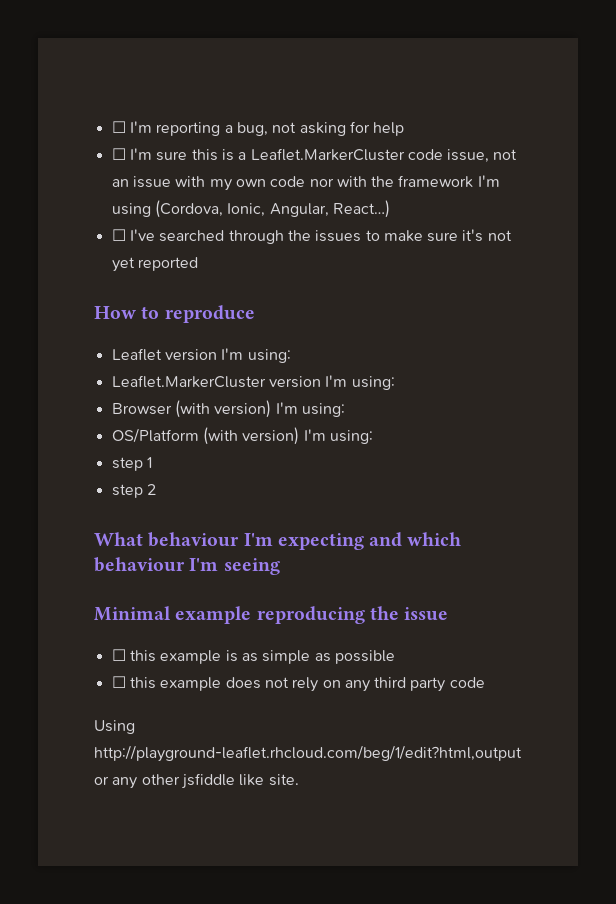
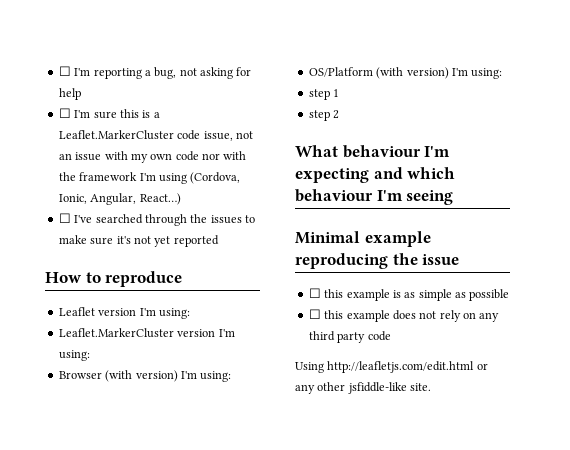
[94,745,522,762] http://playground-leaflet.rhcloud.com/beg/1/edit?html,output -> [327,361,475,373] http://leafletjs.com/edit.html
[180,773,265,789] jsfiddle like -> [347,382,407,394] jsfiddle-like

